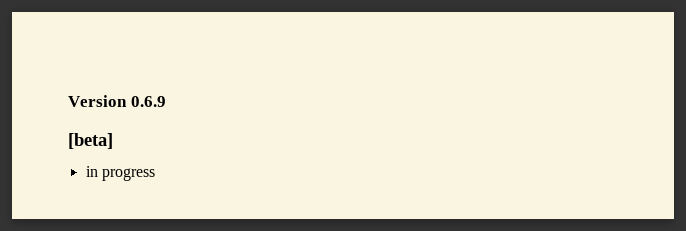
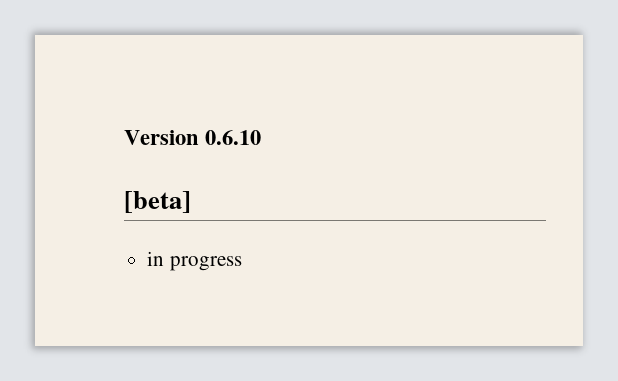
[130,96,166,107] 0.6.9 -> [205,130,262,145] 0.6.10

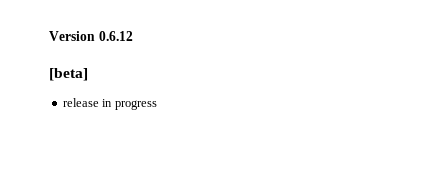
[205,130,262,145] 0.6.10 -> [98,31,133,41] 0.6.12
(191, 202) none -> [62,98,99,107] release

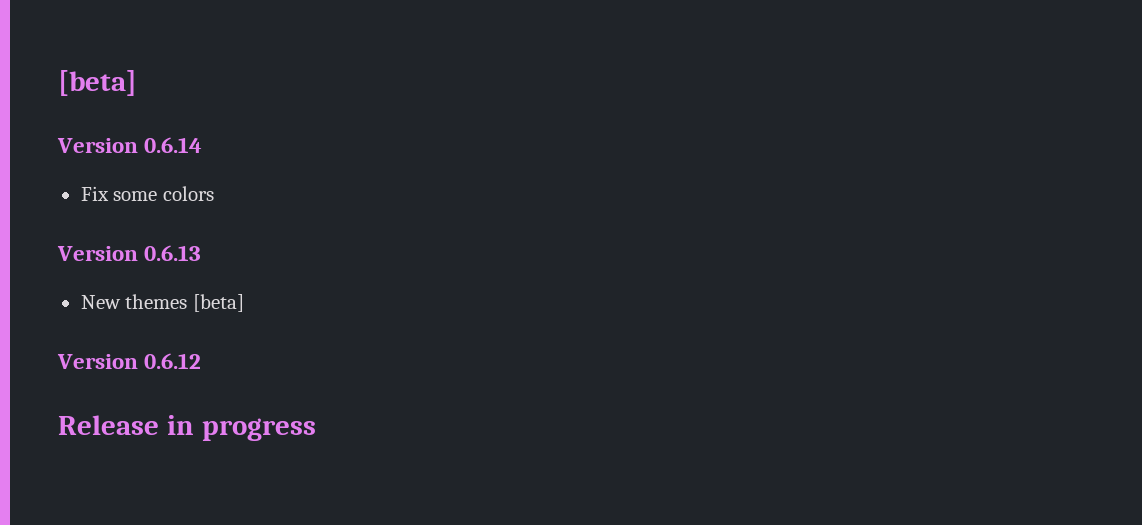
(49, 36) none -> [58,70,137,96] [57,137,203,153] [80,186,214,201] [57,245,202,261] [80,294,244,312] [beta] // Version 0.6.14 // Fix some colors // Version 0.6.13 // New themes [beta] //
[49,68,88,81] [62,98,99,107] [beta] // release -> [58,415,159,435] Release

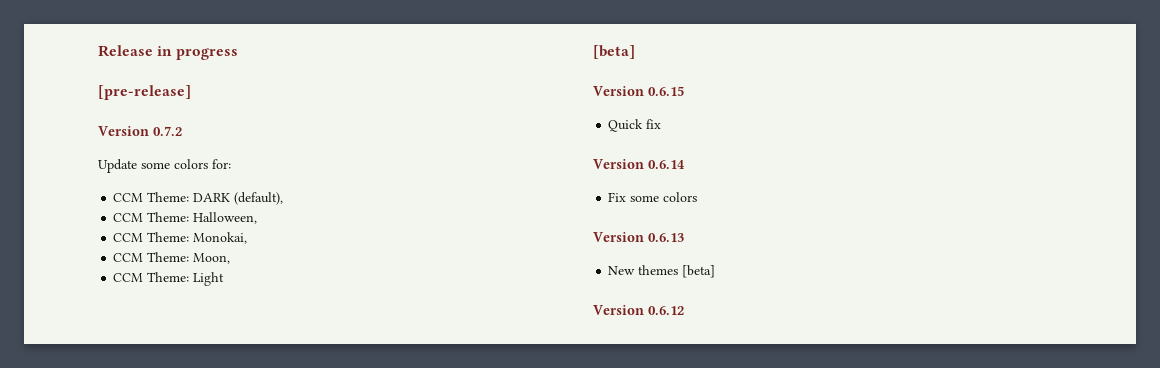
[58,70,137,96] [beta] -> [98,45,239,60] [98,85,191,100] [98,126,182,136] [98,159,231,173] [113,192,284,205] [113,212,258,224] [113,232,248,244] [113,252,231,264] [113,272,225,286] [593,45,635,59] [593,86,684,96] [608,119,662,132] Release in progress // [pre-release] // Version 0.7.2 // Update some colors for: // CCM Theme: DARK (default), // CCM Theme: Halloween, // CCM Theme: Monokai, // CCM Theme: Moon, // CCM Theme: Light // [beta] // Version 0.6.15 // Quick fix
[58,415,316,441] // Release in progress -> (684, 310) none

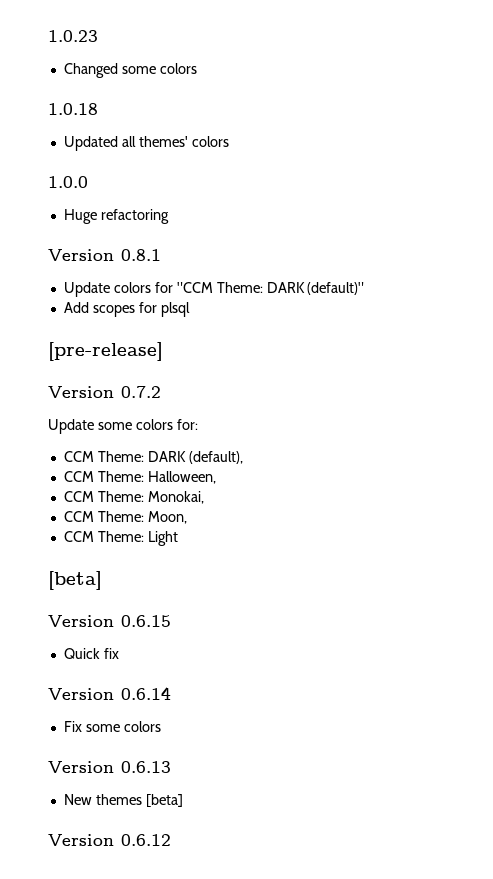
[98,45,239,60] Release in progress -> [48,30,98,42] [63,63,197,78] [48,103,98,115] [63,136,229,151] [48,176,88,188] [63,209,169,224] [48,249,161,261] [63,282,365,297] [63,302,190,317] 1.0.23 // Changed some colors // 1.0.18 // Updated all themes' colors // 1.0.0 // Huge refactoring // Version 0.8.1 // Update colors for "CCM Theme: DARK (default)" // Add scopes for plsql

